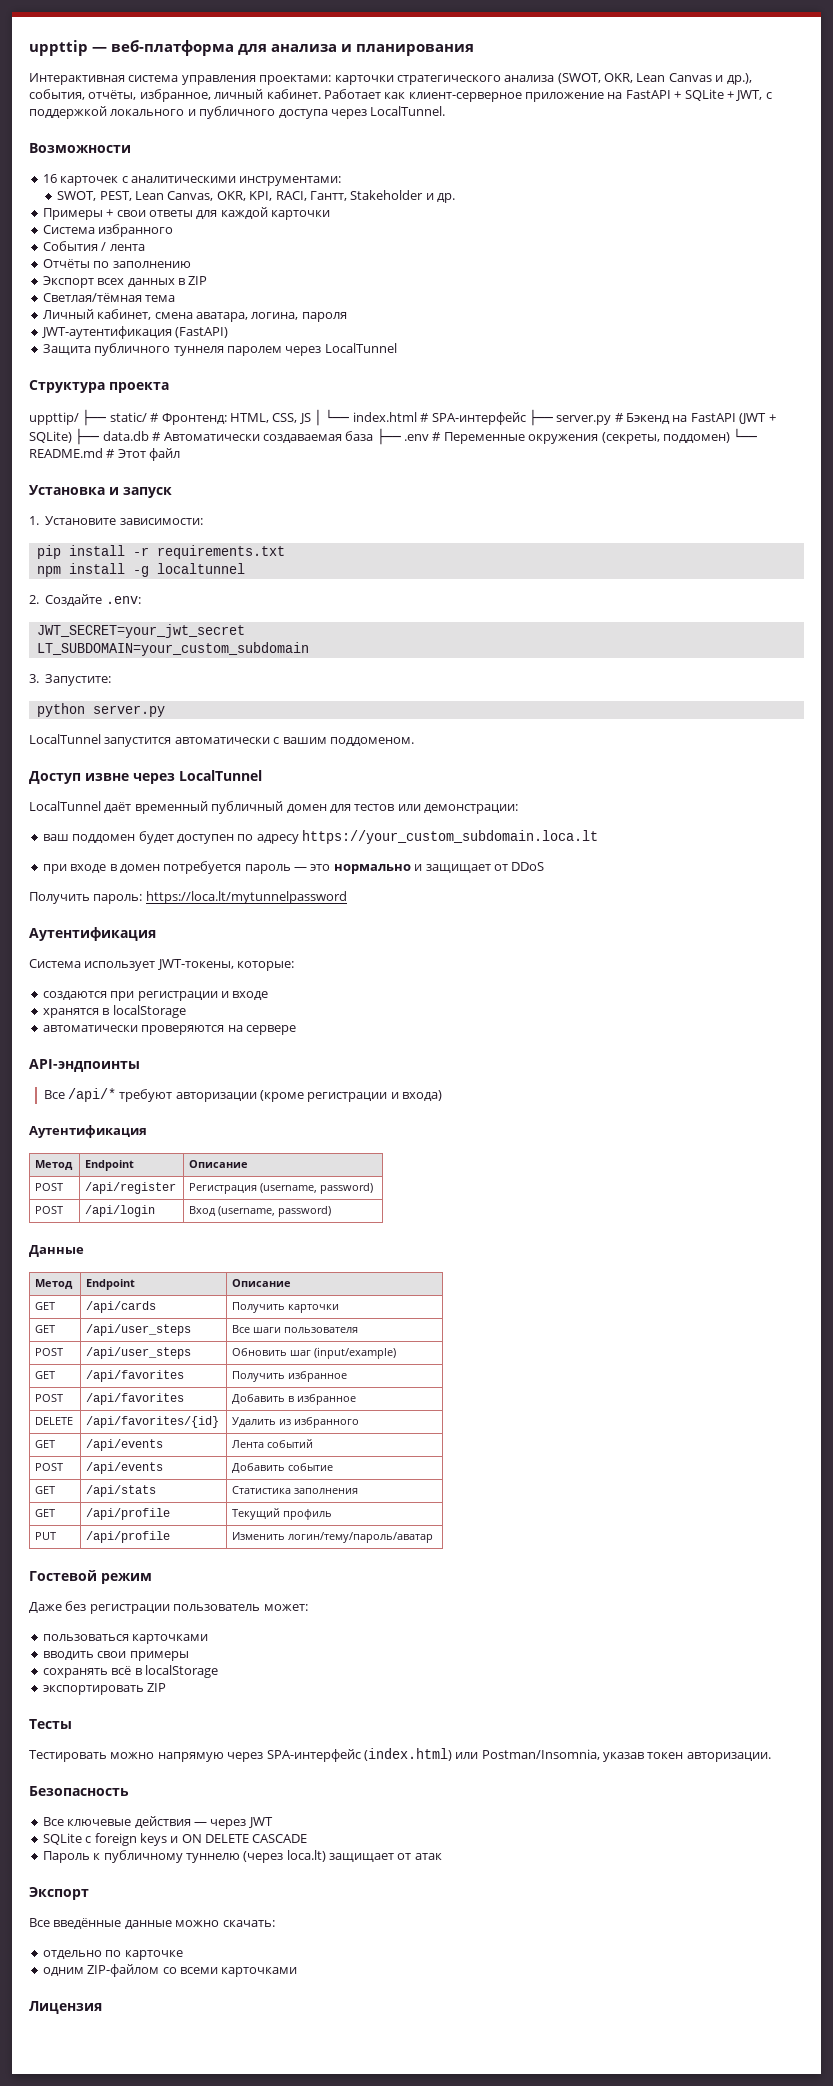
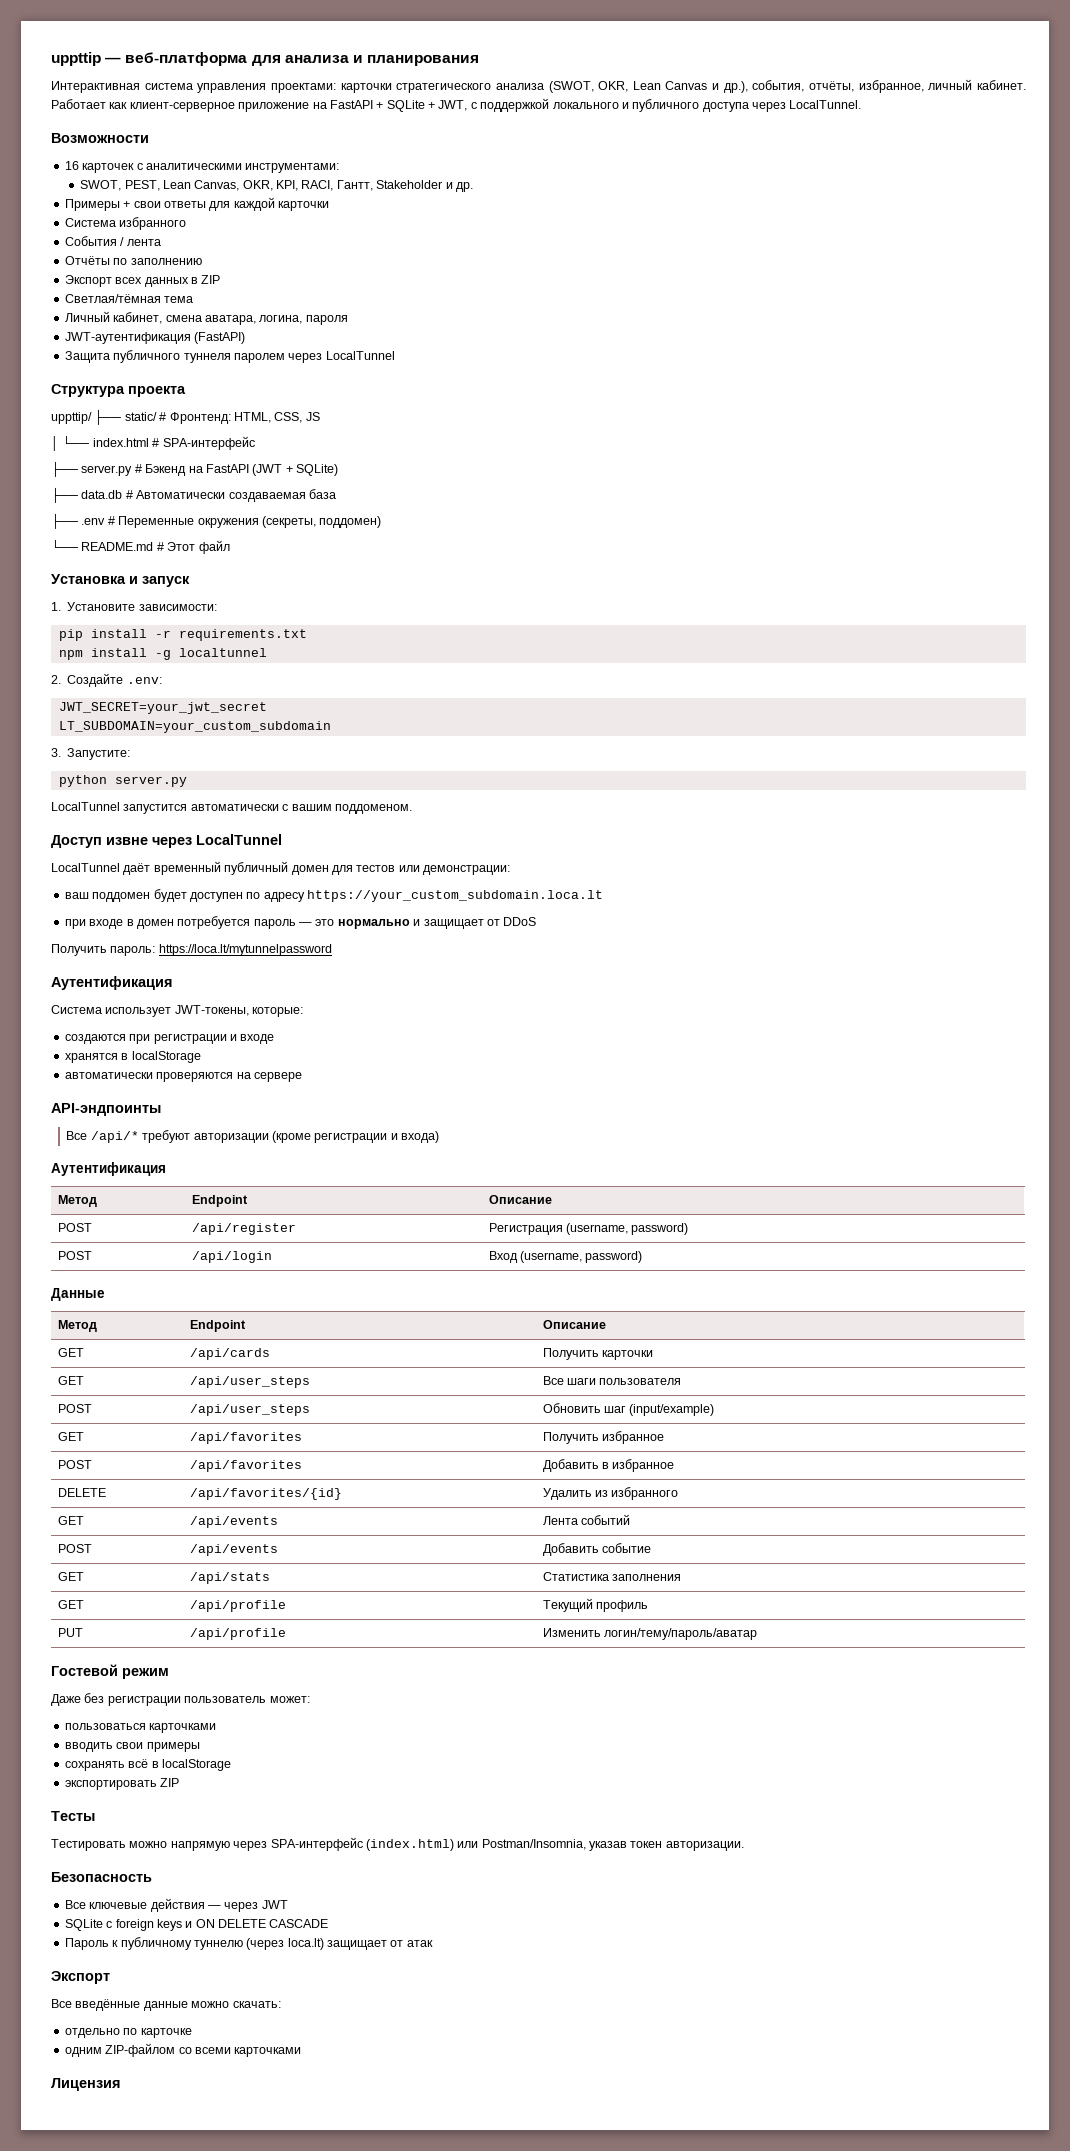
(311, 418) none -> (320, 416) //
(526, 418) none -> (255, 443) //
(72, 437) none -> (338, 470) //
(374, 436) none -> (336, 494) //
(730, 437) none -> (382, 522) //

